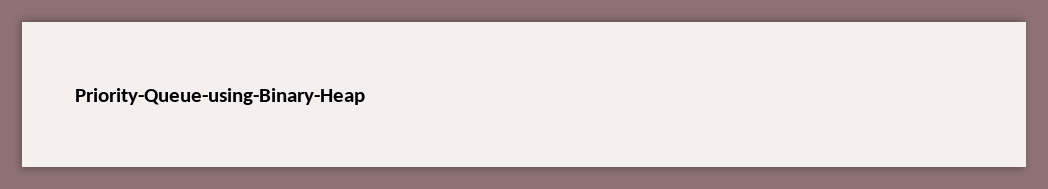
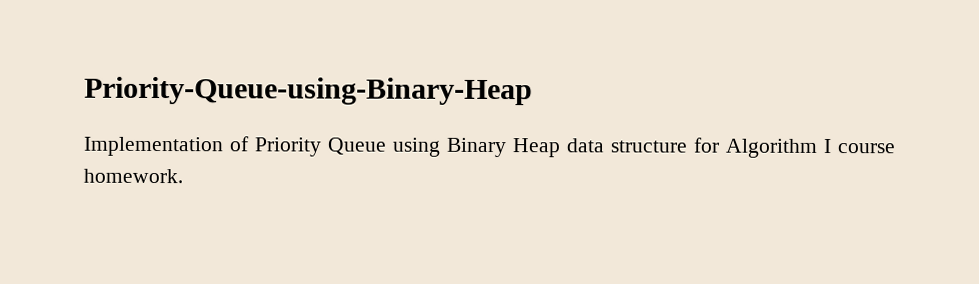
(365, 96) none -> [83,136,895,158] [83,168,183,184] // Implementation of Priority Queue using Binary Heap data structure for Algorithm I course homework.

